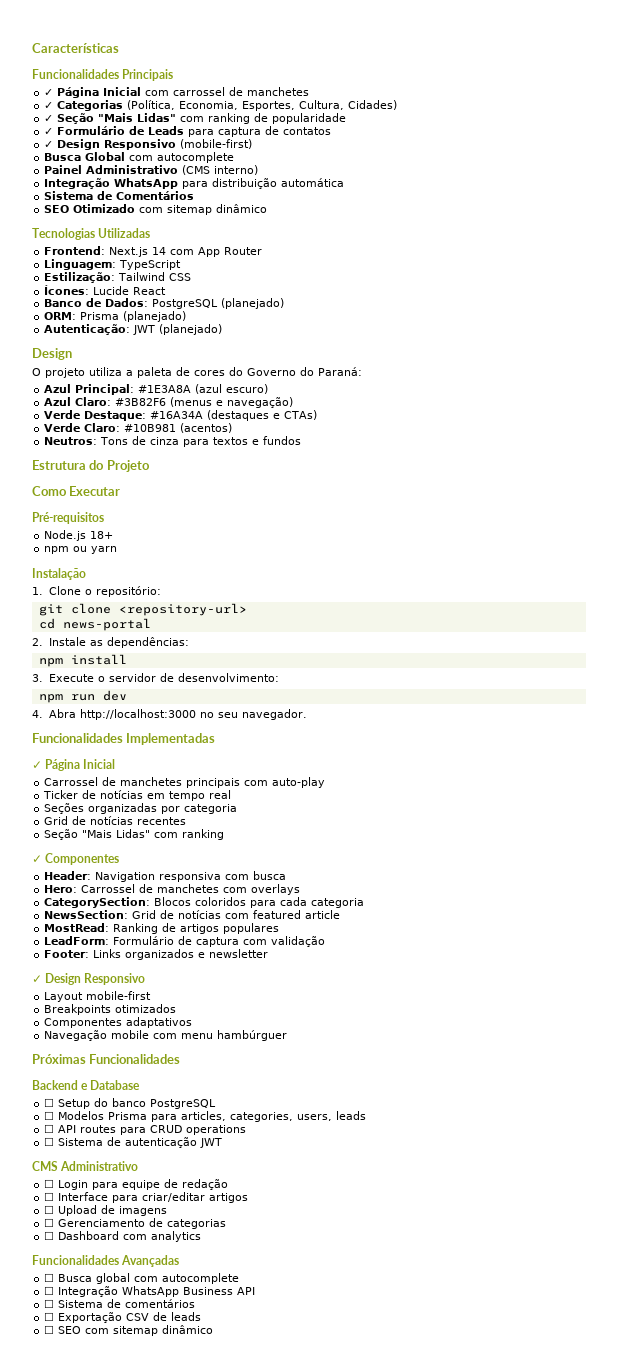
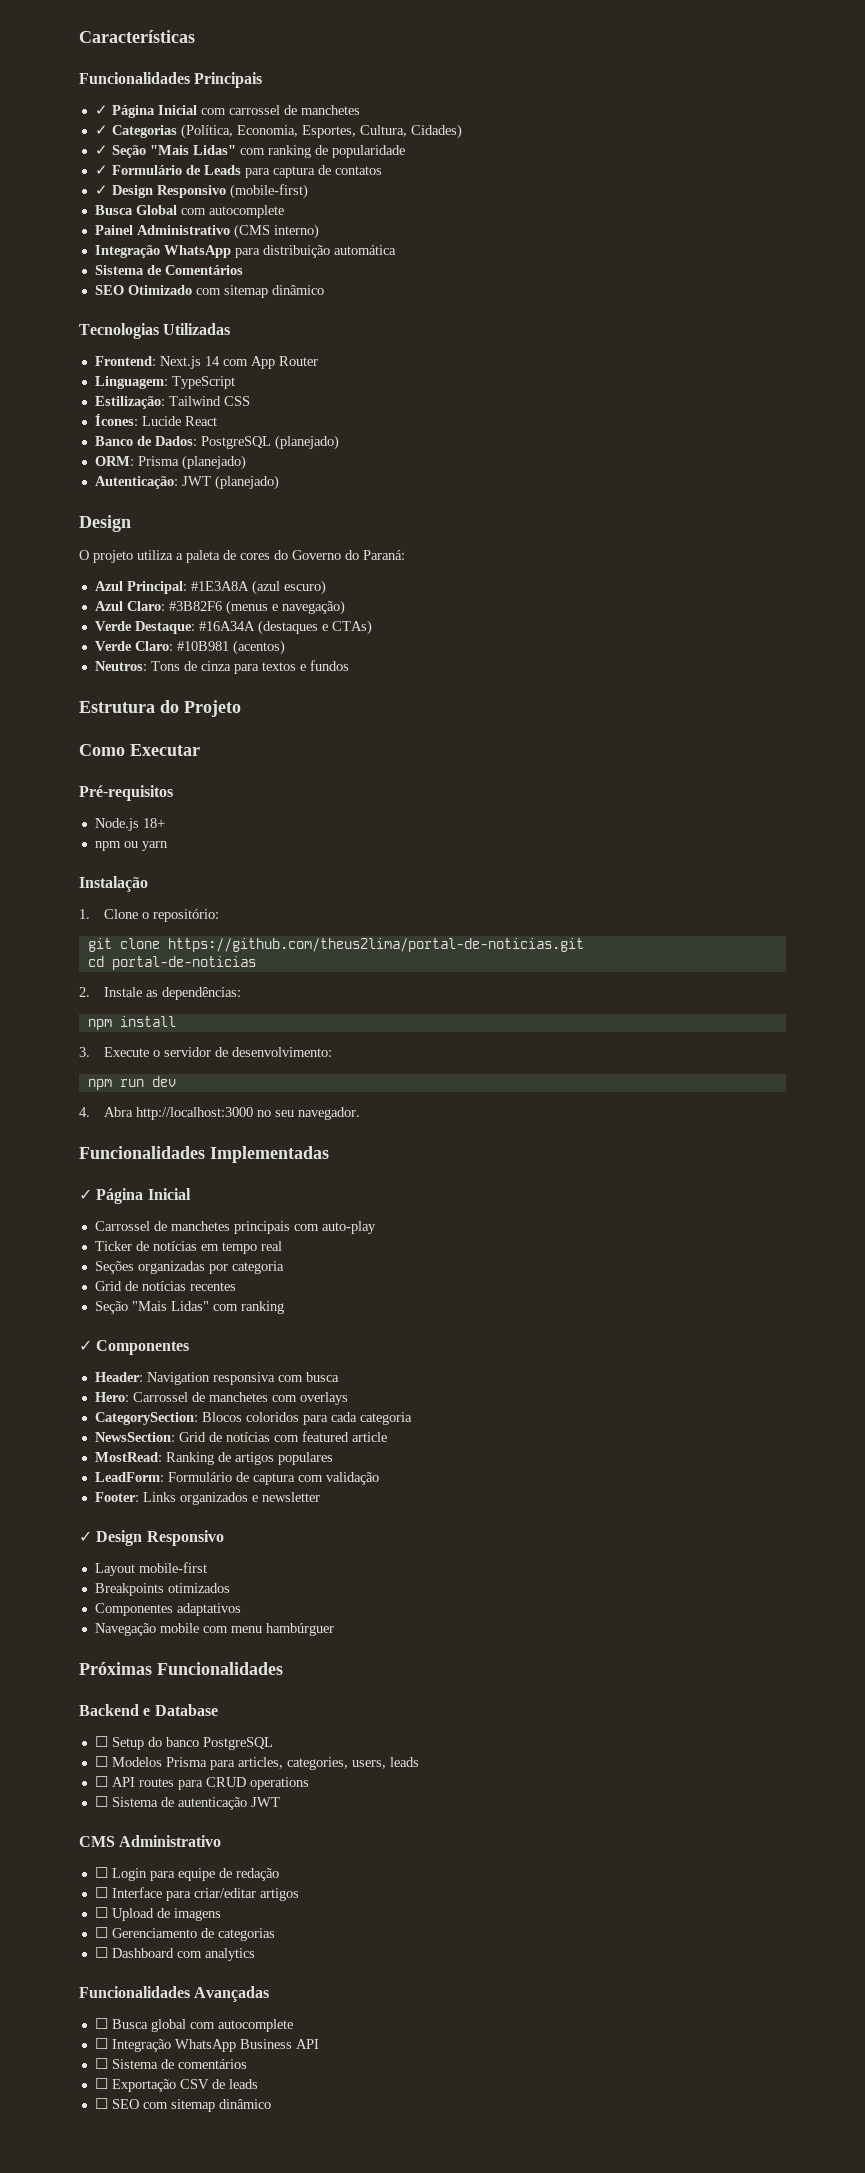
[118,603,247,616] <repository-url> -> [167,938,584,952] https://github.com/theus2lima/portal-de-noticias.git
[62,618,151,631] news-portal -> [111,956,256,970] portal-de-noticias

